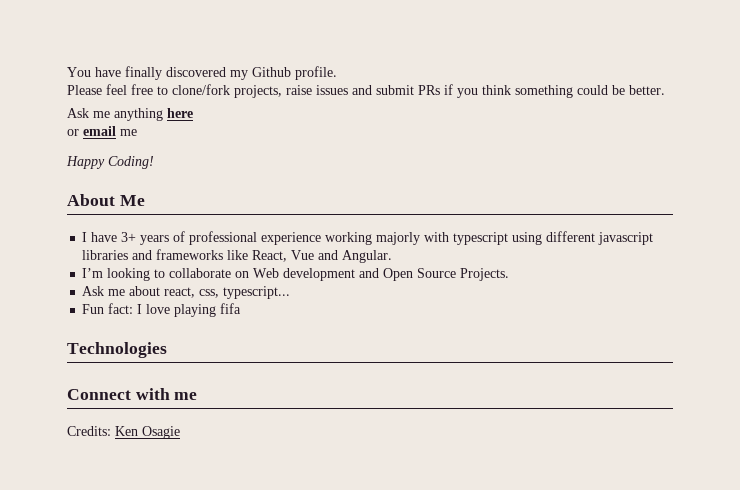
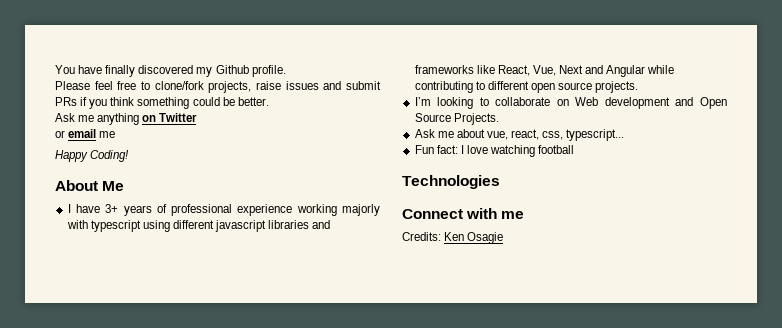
[167,108,193,118] here -> [142,113,198,122] on Twitter
[291,250,393,263] Vue and Angular. -> [532,65,675,77] [414,81,639,93] Vue, Next and Angular while contributing to different open source projects.
(161, 291) none -> [486,131,508,140] vue,
[174,303,242,317] playing fifa -> [490,145,575,157] watching football

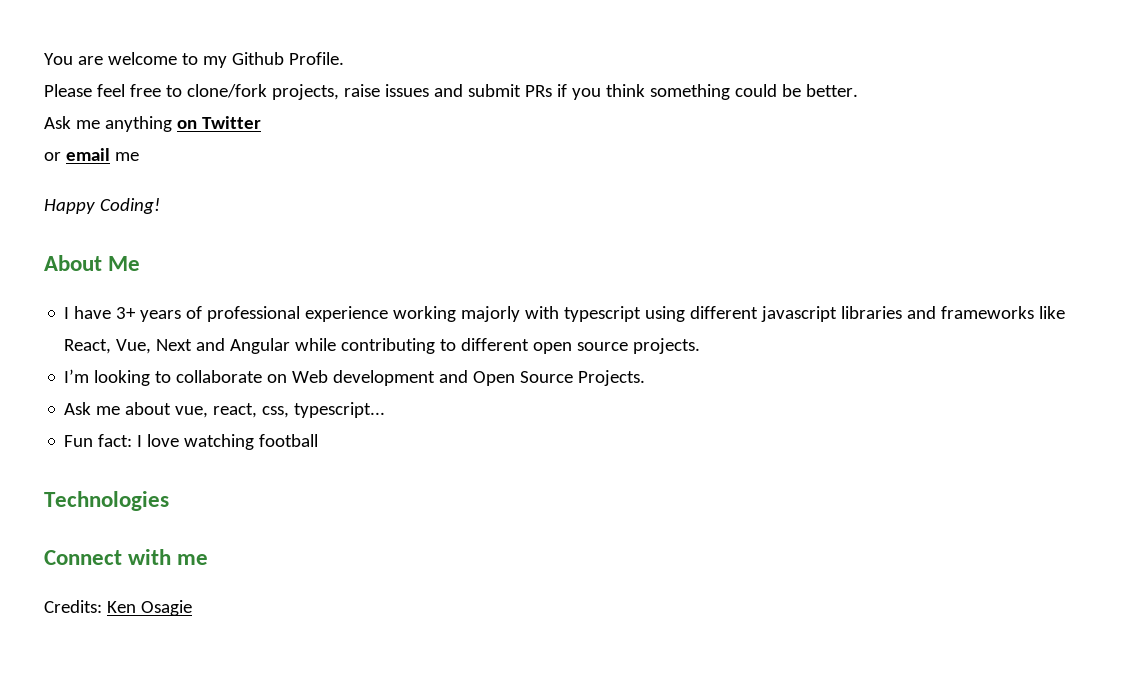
[78,65,194,77] have finally discovered -> [77,52,198,65] are welcome to
[251,65,286,77] profile. -> [288,52,344,65] Profile.

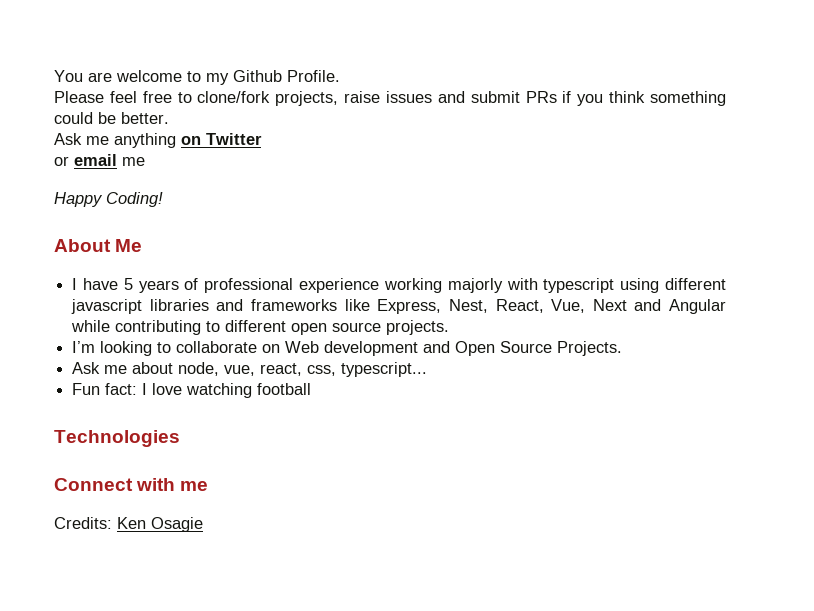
[116,307,137,319] 3+ -> [123,278,133,290] 5
(1066, 312) none -> [377,299,488,314] Express, Nest,
(172, 408) none -> [178,362,220,376] node,

